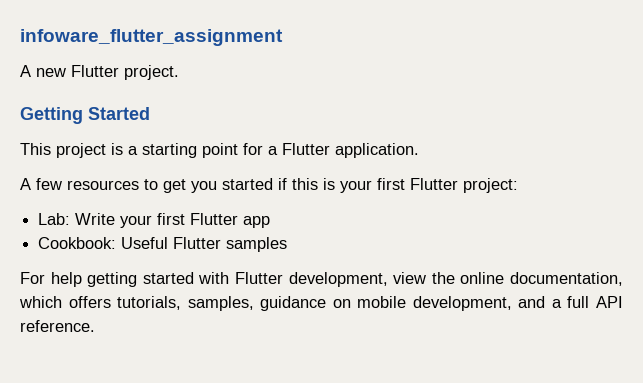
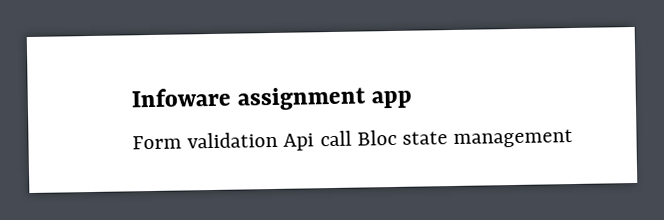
[20,29,283,46] [20,65,179,80] [20,107,150,124] [20,143,419,158] [20,178,518,193] [38,213,271,228] [38,237,288,252] [20,272,624,287] [19,296,623,311] [20,320,95,332] infoware_flutter_assignment // A new Flutter project. // Getting Started // This project is a starting point for a Flutter application. // A few resources to get you started if this is your first Flutter project: // Lab: Write your first Flutter app // Cookbook: Useful Flutter samples // For help getting started with Flutter development, view the online documentation, which offers tutorials, samples, guidance on mobile development, and a full API reference. -> [131,86,413,111] [132,129,574,151] Infoware assignment app // Form validation Api call Bloc state management

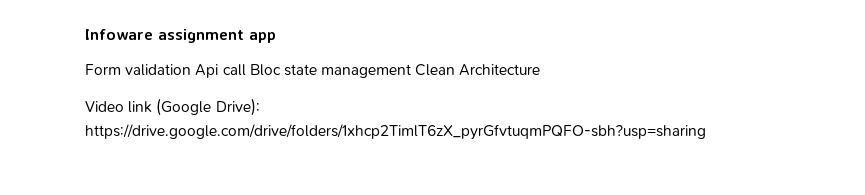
(574, 138) none -> [415,64,541,76] [85,98,260,116] [85,124,706,140] Clean Architecture // Video link (Google Drive): https://drive.google.com/drive/folders/1xhcp2TimlT6zX_pyrGfvtuqmPQFO-sbh?usp=sharing

